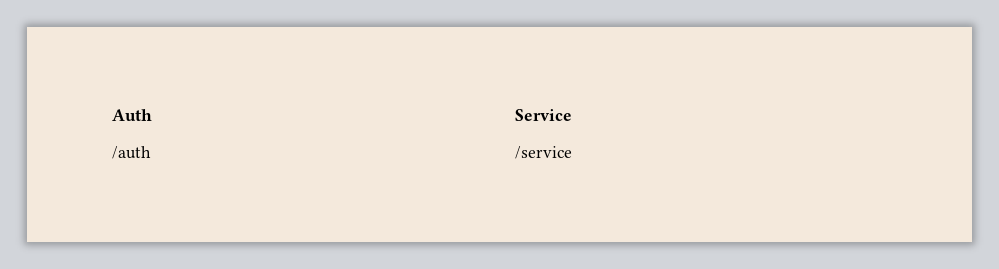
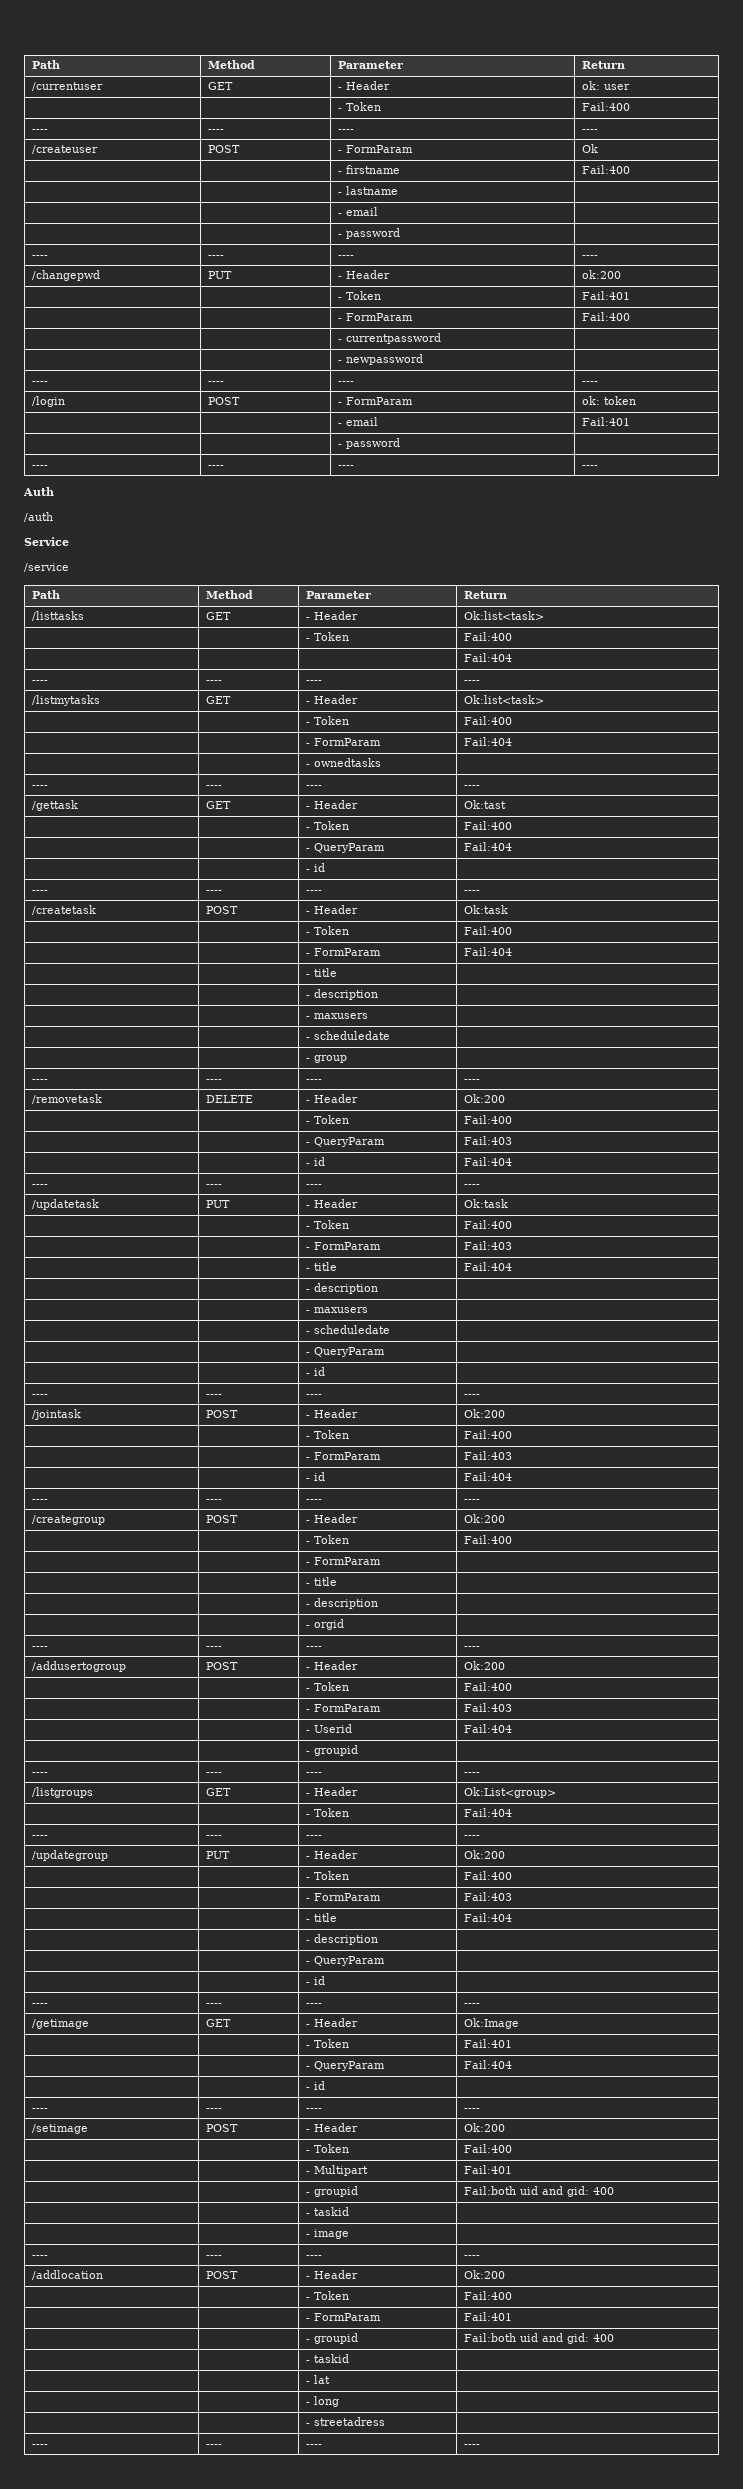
[112,109,152,121] [112,146,151,159] [515,109,572,121] [515,146,572,159] Auth // /auth // Service // /service -> [32,60,61,69] [208,60,256,69] [338,61,404,69] [582,61,626,69] [32,82,104,91] [208,82,234,90] [338,81,391,90] [582,81,631,90] [338,102,382,111] [582,102,631,111] [32,129,49,132] [208,129,225,132] [338,129,355,132] [582,129,599,132] [32,145,99,154] [208,145,241,153] [338,145,414,153] [582,144,599,153] [338,165,401,174] [582,165,631,174] [338,186,399,195] [338,207,379,216] [338,228,401,239] [32,255,49,258] [208,255,225,258] [338,255,355,258] [582,255,599,258] [32,270,101,281] [208,271,233,279] [338,270,391,279] [582,270,622,279] [338,291,382,300] [582,291,631,300] [338,313,414,321] [582,312,631,321] [338,333,442,344] [338,354,424,365] [32,381,49,384] [208,381,225,384] [338,381,355,384] [582,381,599,384] [32,396,66,407] [208,397,241,405] [338,397,414,405] [582,396,637,405] [338,417,379,426] [582,417,631,426] [338,438,401,449] [32,465,49,468] [208,465,225,468] [338,465,355,468] [582,465,599,468] [23,487,54,496] [24,512,53,522] [24,537,69,546] [24,563,69,572] [32,590,61,599] [206,590,254,599] [306,591,372,599] [464,591,508,599] [32,611,85,621] [206,612,232,620] [306,611,359,620] [464,611,545,620] [306,632,350,641] [464,632,513,641] [464,653,513,662] [32,680,49,683] [206,680,223,683] [306,680,323,683] [464,680,481,683] [32,695,101,706] [206,696,232,704] [306,695,359,704] [464,695,545,704] [306,716,350,725] [464,716,513,725] [306,738,382,746] [464,737,513,746] [306,758,382,767] [32,785,49,788] [206,785,223,788] [306,785,323,788] [464,785,481,788] [32,800,79,811] [206,801,232,809] [306,800,359,809] [464,800,507,809] [306,821,350,830] [464,821,513,830] [306,843,386,853] [464,842,513,851] [306,863,326,872] [32,890,49,893] [206,890,223,893] [306,890,323,893] [464,890,481,893] [32,905,97,915] [206,906,239,914] [306,905,359,914] [464,905,509,914] [306,926,350,935] [464,926,513,935] [306,948,382,956] [464,947,513,956] [306,968,338,977] [306,989,379,1000] [306,1013,369,1019] [306,1031,391,1040] [306,1055,348,1063] [32,1079,49,1082] [206,1079,223,1082] [306,1079,323,1082] [464,1079,481,1082] [32,1094,103,1104] [206,1095,254,1103] [306,1094,359,1103] [464,1094,506,1103] [306,1115,350,1124] [464,1115,513,1124] [306,1137,386,1147] [464,1136,513,1145] [306,1157,326,1166] [464,1157,513,1166] [32,1184,49,1187] [206,1184,223,1187] [306,1184,323,1187] [464,1184,481,1187] [32,1199,100,1210] [206,1200,231,1208] [306,1199,359,1208] [464,1199,509,1208] [306,1220,350,1229] [464,1220,513,1229] [306,1242,382,1250] [464,1241,513,1250] [306,1262,338,1271] [464,1262,513,1271] [306,1283,379,1294] [306,1307,369,1313] [306,1325,391,1334] [306,1347,386,1357] [306,1367,326,1376] [32,1394,49,1397] [206,1394,223,1397] [306,1394,323,1397] [464,1394,481,1397] [32,1409,82,1420] [206,1410,239,1418] [306,1409,359,1418] [464,1409,506,1418] [306,1430,350,1439] [464,1430,513,1439] [306,1452,382,1460] [464,1451,513,1460] [306,1472,326,1481] [464,1472,513,1481] [32,1499,49,1502] [206,1499,223,1502] [306,1499,323,1502] [464,1499,481,1502] [32,1515,106,1525] [206,1515,239,1523] [306,1514,359,1523] [464,1514,506,1523] [306,1535,350,1544] [464,1535,513,1544] [306,1557,382,1565] [306,1577,338,1586] [306,1598,379,1609] [306,1619,345,1630] [32,1646,49,1649] [206,1646,223,1649] [306,1646,323,1649] [464,1646,481,1649] [32,1661,127,1672] [206,1662,239,1670] [306,1661,359,1670] [464,1661,506,1670] [306,1682,350,1691] [464,1682,513,1691] [306,1704,382,1712] [464,1703,513,1712] [306,1724,353,1733] [464,1724,513,1733] [306,1745,359,1756] [32,1772,49,1775] [206,1772,223,1775] [306,1772,323,1775] [464,1772,481,1775] [32,1787,94,1798] [206,1788,232,1796] [306,1787,359,1796] [464,1787,557,1798] [306,1808,350,1817] [464,1808,513,1817] [32,1835,49,1838] [206,1835,223,1838] [306,1835,323,1838] [464,1835,481,1838] [32,1850,109,1861] [206,1851,231,1859] [306,1850,359,1859] [464,1850,506,1859] [306,1871,350,1880] [464,1871,513,1880] [306,1893,382,1901] [464,1892,513,1901] [306,1913,338,1922] [464,1913,513,1922] [306,1934,379,1945] [306,1956,386,1966] [306,1976,326,1985] [32,2003,49,2006] [206,2003,223,2006] [306,2003,323,2006] [464,2003,481,2006] [32,2019,90,2029] [206,2019,232,2027] [306,2018,359,2027] [464,2018,520,2029] [306,2039,350,2048] [464,2039,513,2048] [306,2061,386,2071] [464,2060,513,2069] [306,2081,326,2090] [32,2108,49,2111] [206,2108,223,2111] [306,2108,323,2111] [464,2108,481,2111] [32,2124,89,2134] [206,2124,239,2132] [306,2123,359,2132] [464,2123,506,2132] [306,2144,350,2153] [464,2144,513,2153] [306,2165,369,2176] [464,2165,513,2174] [306,2186,359,2197] [464,2186,615,2197] [306,2207,350,2216] [306,2229,350,2239] [32,2255,49,2258] [206,2255,223,2258] [306,2255,323,2258] [464,2255,481,2258] [32,2270,104,2280] [206,2271,239,2279] [306,2270,359,2279] [464,2270,506,2279] [306,2291,350,2300] [464,2291,513,2300] [306,2313,382,2321] [464,2312,513,2321] [306,2333,359,2344] [464,2333,615,2344] [306,2354,350,2363] [306,2375,331,2384] [306,2396,340,2407] [306,2417,386,2426] [32,2444,49,2447] [206,2444,223,2447] [306,2444,323,2447] [464,2444,481,2447] Path | Method | Parameter | Return // /currentuser | GET | - Header | ok: user // | | - Token | Fail:400 // ---- | ---- | ---- | ---- // /createuser | POST | - FormParam | Ok // | | - firstname | Fail:400 // | | - lastname | // | | - email | // | | - password | // ---- | ---- | ---- | ---- // /changepwd | PUT | - Header | ok:200 // | | - Token | Fail:401 // | | - FormParam | Fail:400 // | | - currentpassword | // | | - newpassword | // ---- | ---- | ---- | ---- // /login | POST | - FormParam | ok: token // | | - email | Fail:401 // | | - password | // ---- | ---- | ---- | ---- // Auth // /auth // Service // /service // Path | Method | Parameter | Return // /listtasks | GET | - Header | Ok:list<task> // | | - Token | Fail:400 // | | | Fail:404 // ---- | ---- | ---- | ---- // /listmytasks | GET | - Header | Ok:list<task> // | | - Token | Fail:400 // | | - FormParam | Fail:404 // | | - ownedtasks | // ---- | ---- | ---- | ---- // /gettask | GET | - Header | Ok:tast // | | - Token | Fail:400 // | | - QueryParam | Fail:404 // | | - id | // ---- | ---- | ---- | ---- // /createtask | POST | - Header | Ok:task // | | - Token | Fail:400 // | | - FormParam | Fail:404 // | | - title | // | | - description | // | | - maxusers | // | | - scheduledate | // | | - group | // ---- | ---- | ---- | ---- // /removetask | DELETE | - Header | Ok:200 // | | - Token | Fail:400 // | | - QueryParam | Fail:403 // | | - id | Fail:404 // ---- | ---- | ---- | ---- // /updatetask | PUT | - Header | Ok:task // | | - Token | Fail:400 // | | - FormParam | Fail:403 // | | - title | Fail:404 // | | - description | // | | - maxusers | // | | - scheduledate | // | | - QueryParam | // | | - id | // ---- | ---- | ---- | ---- // /jointask | POST | - Header | Ok:200 // | | - Token | Fail:400 // | | - FormParam | Fail:403 // | | - id | Fail:404 // ---- | ---- | ---- | ---- // /creategroup | POST | - Header | Ok:200 // | | - Token | Fail:400 // | | - FormParam | // | | - title | // | | - description | // | | - orgid | // ---- | ---- | ---- | ---- // /addusertogroup | POST | - Header | Ok:200 // | | - Token | Fail:400 // | | - FormParam | Fail:403 // | | - Userid | Fail:404 // | | - groupid | // ---- | ---- | ---- | ---- // /listgroups | GET | - Header | Ok:List<group> // | | - Token | Fail:404 // ---- | ---- | ---- | ---- // /updategroup | PUT | - Header | Ok:200 // | | - Token | Fail:400 // | | - FormParam | Fail:403 // | | - title | Fail:404 // | | - description | // | | - QueryParam | // | | - id | // ---- | ---- | ---- | ---- // /getimage | GET | - Header | Ok:Image // | | - Token | Fail:401 // | | - QueryParam | Fail:404 // | | - id | // ---- | ---- | ---- | ---- // /setimage | POST | - Header | Ok:200 // | | - Token | Fail:400 // | | - Multipart | Fail:401 // | | - groupid | Fail:both uid and gid: 400 // | | - taskid | // | | - image | // ---- | ---- | ---- | ---- // /addlocation | POST | - Header | Ok:200 // | | - Token | Fail:400 // | | - FormParam | Fail:401 // | | - groupid | Fail:both uid and gid: 400 // | | - taskid | // | | - lat | // | | - long | // | | - streetadress | // ---- | ---- | ---- | ----

